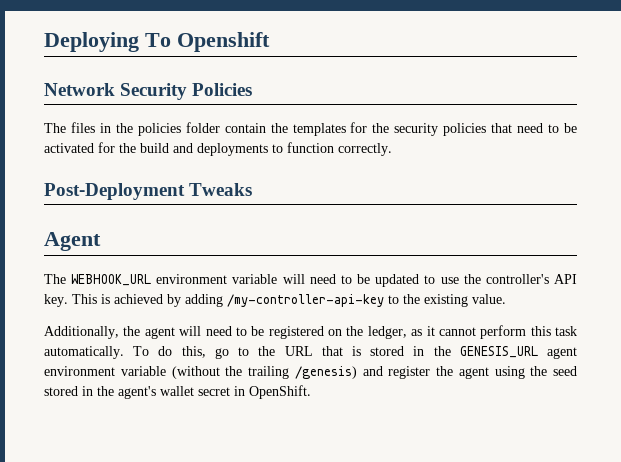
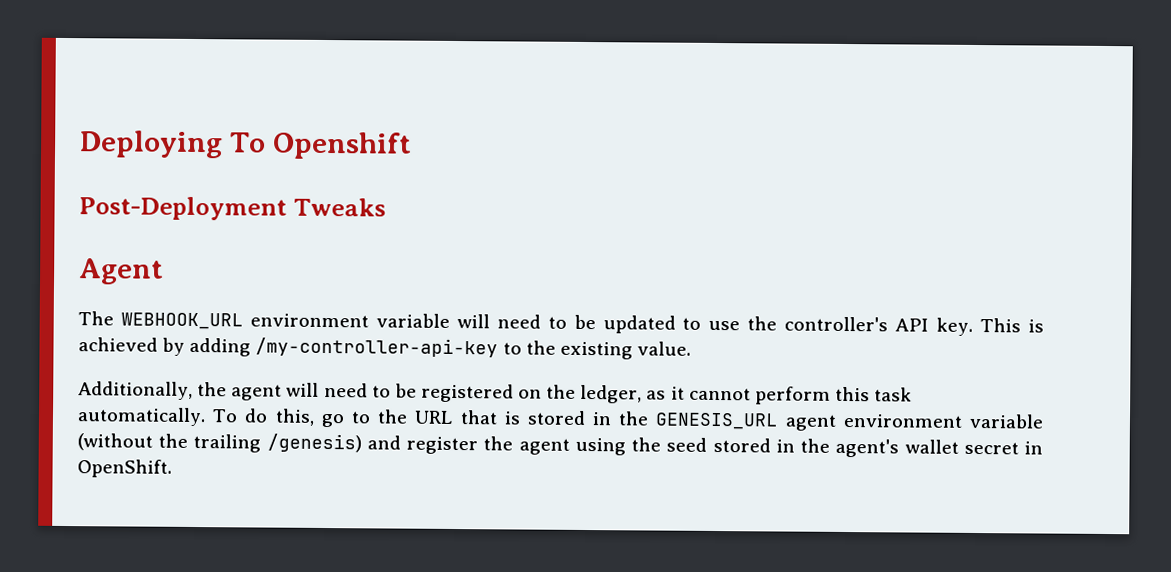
[44,83,253,100] [44,122,577,136] [44,142,392,156] // Network Security Policies // The files in the policies folder contain the templates for the security policies that need to be activated for the build and deployments to function correctly. -> (412, 145) none

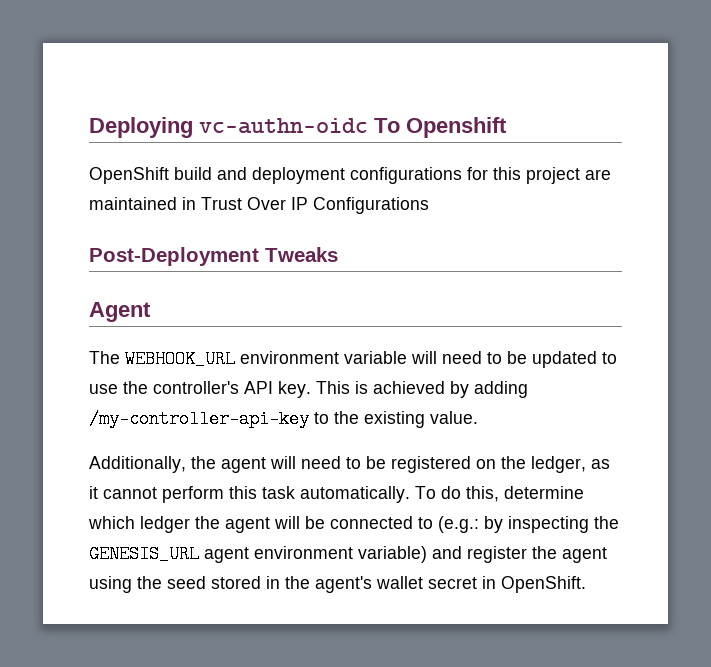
(223, 144) none -> [199,118,368,134] vc-authn-oidc
(412, 145) none -> [89,167,611,184] [89,197,429,214] // OpenShift build and deployment configurations for this project are maintained in Trust Over IP Configurations
[320,409,1044,431] [77,433,362,453] go to the URL that is stored in the GENESIS_URL agent environment variable (without the trailing /genesis) -> [504,486,584,499] [88,516,619,533] [89,545,427,563] determine which ledger the agent will be connected to (e.g.: by inspecting the GENESIS_URL agent environment variable)

